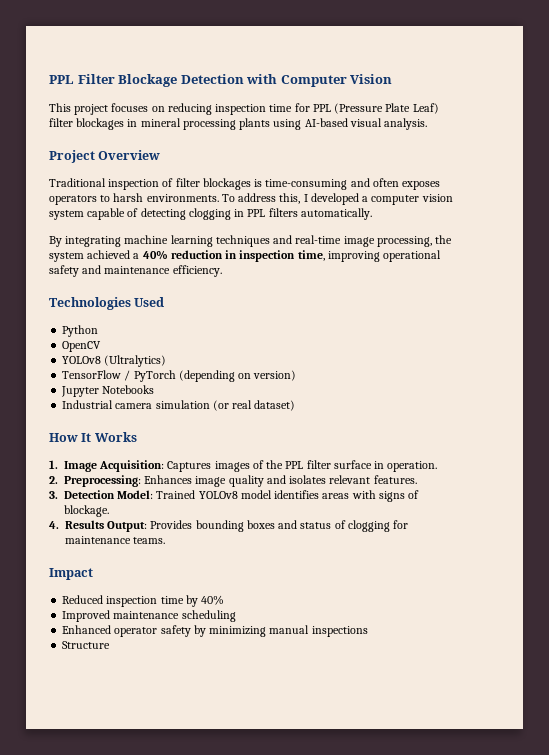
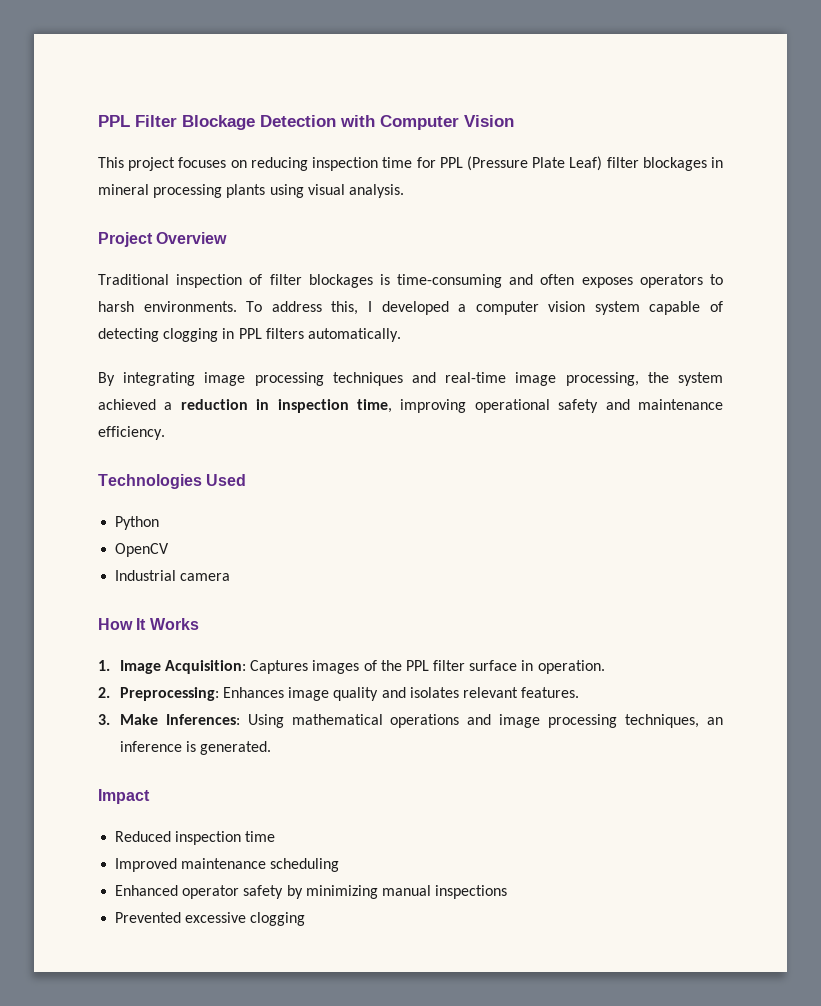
[304,118,348,127] AI-based -> (304, 191) none
[124,235,213,247] machine learning -> [204,372,324,386] image processing
[142,250,168,260] 40% -> (173, 406) none
[62,355,167,367] [62,370,297,382] [61,385,155,397] [62,400,296,411] YOLOv8 (Ultralytics) // TensorFlow / PyTorch (depending on version) // Jupyter Notebooks // Industrial camera simulation (or real dataset) -> [115,570,231,581] Industrial camera
[64,490,420,502] [64,505,109,517] [49,520,409,532] [65,536,166,544] Detection Model: Trained YOLOv8 model identifies areas with signs of blockage. // 4. Results Output: Provides bounding boxes and status of clogging for maintenance teams. -> [119,714,724,728] [119,741,272,755] Make Inferences: Using mathematical operations and image processing techniques, an inference is generated.
[185,595,225,607] by 40% -> (276, 836) none
[62,641,111,649] Structure -> [115,912,306,926] Prevented excessive clogging

